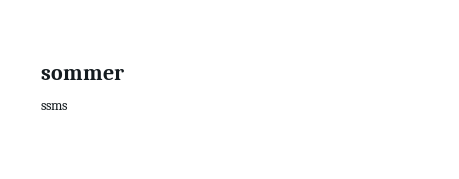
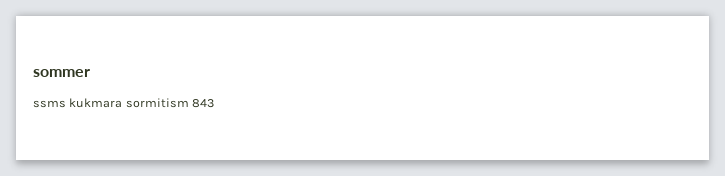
(68, 106) none -> [69,98,215,108] kukmara sormitism 843

